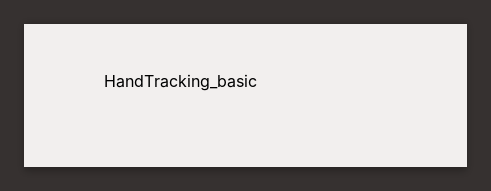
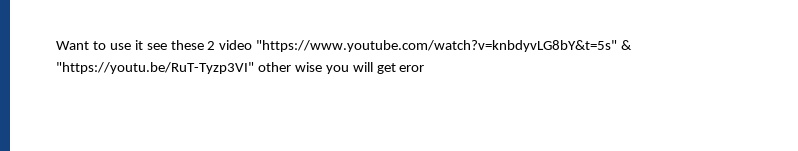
[104,74,257,91] HandTracking_basic -> [56,40,633,52] [56,62,425,74] Want to use it see these 2 video "https://www.youtube.com/watch?v=knbdyvLG8bY&t=5s" & "https://youtu.be/RuT-Tyzp3VI" other wise you will get eror

